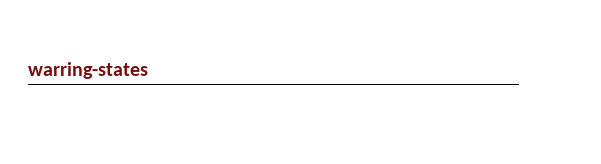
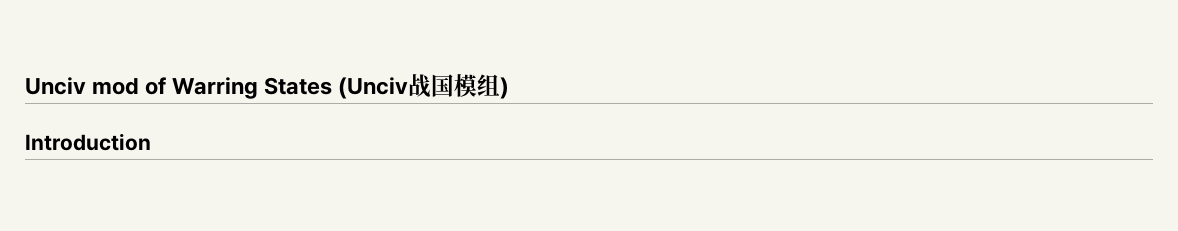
[28,62,148,79] warring-states -> [25,74,510,99] [25,133,151,151] Unciv mod of Warring States (Unciv战国模组) // Introduction

